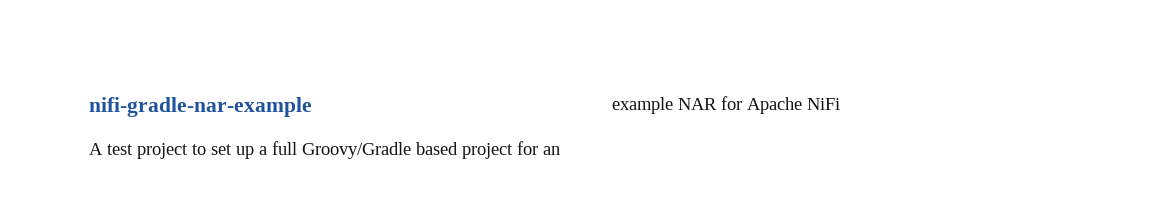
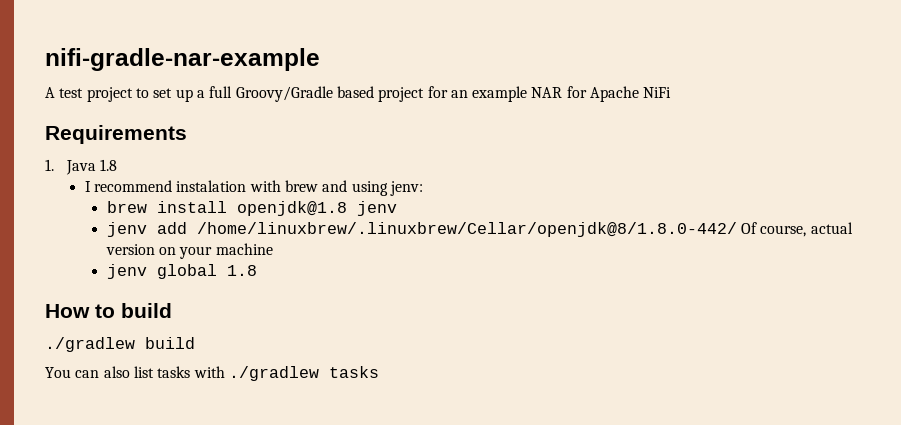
(840, 104) none -> [45,125,187,144] [45,159,118,175] [84,180,423,196] [106,201,397,216] [106,222,853,237] [105,243,273,259] [106,264,257,279] [45,303,172,318] [45,337,195,352] [45,366,379,381] // Requirements // 1. Java 1.8 // I recommend instalation with brew and using jenv: // brew install openjdk@1.8 jenv // jenv add /home/linuxbrew/.linuxbrew/Cellar/openjdk@8/1.8.0-442/ Of course, actual version on your machine // jenv global 1.8 // How to build // ./gradlew build // You can also list tasks with ./gradlew tasks

